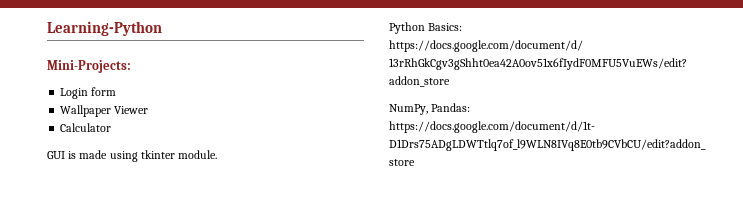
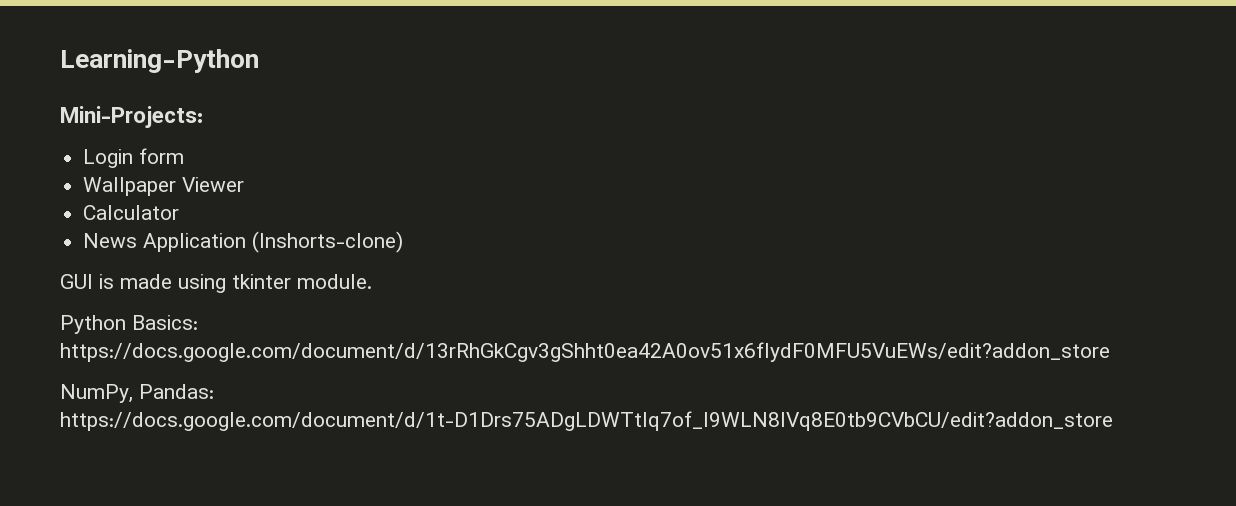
(112, 127) none -> [83,231,404,253] // News Application (Inshorts-clone)

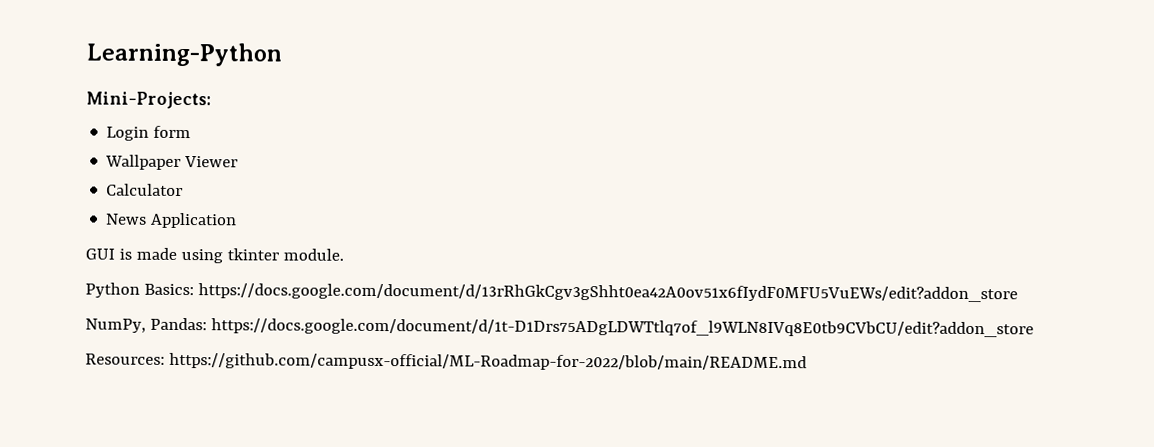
[252,231,404,253] (Inshorts-clone) -> (238, 220) none
(1113, 421) none -> [85,352,807,372] // Resources: https://github.com/campusx-official/ML-Roadmap-for-2022/blob/main/README.md

